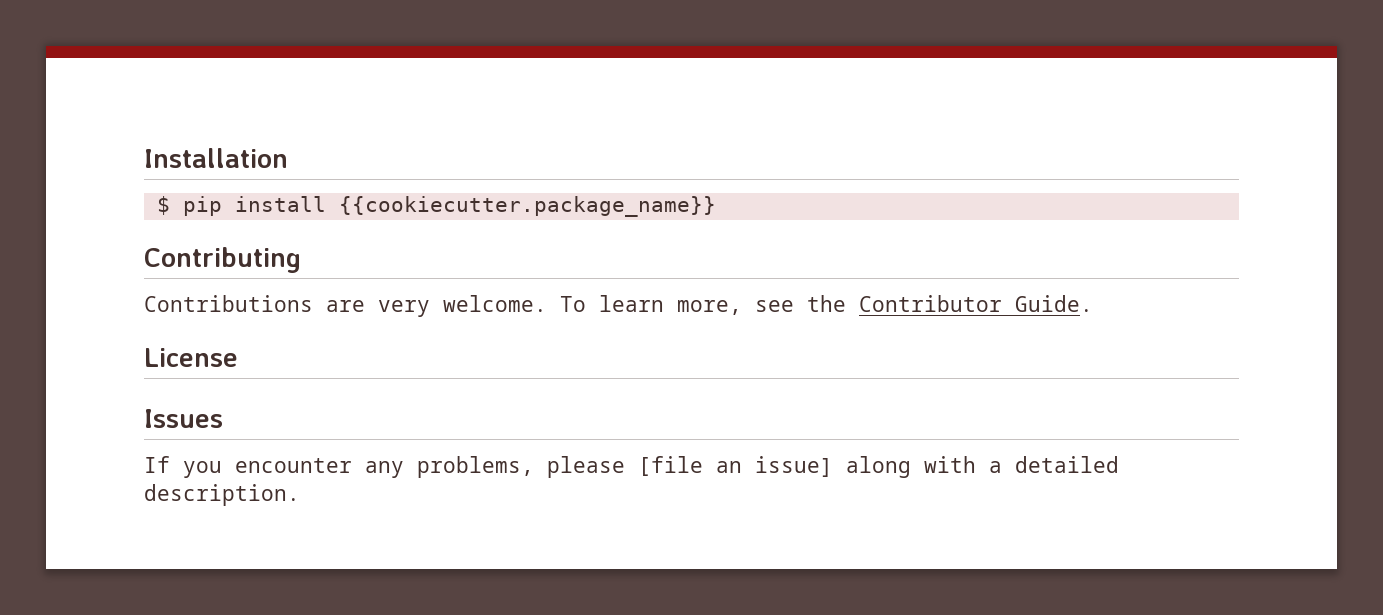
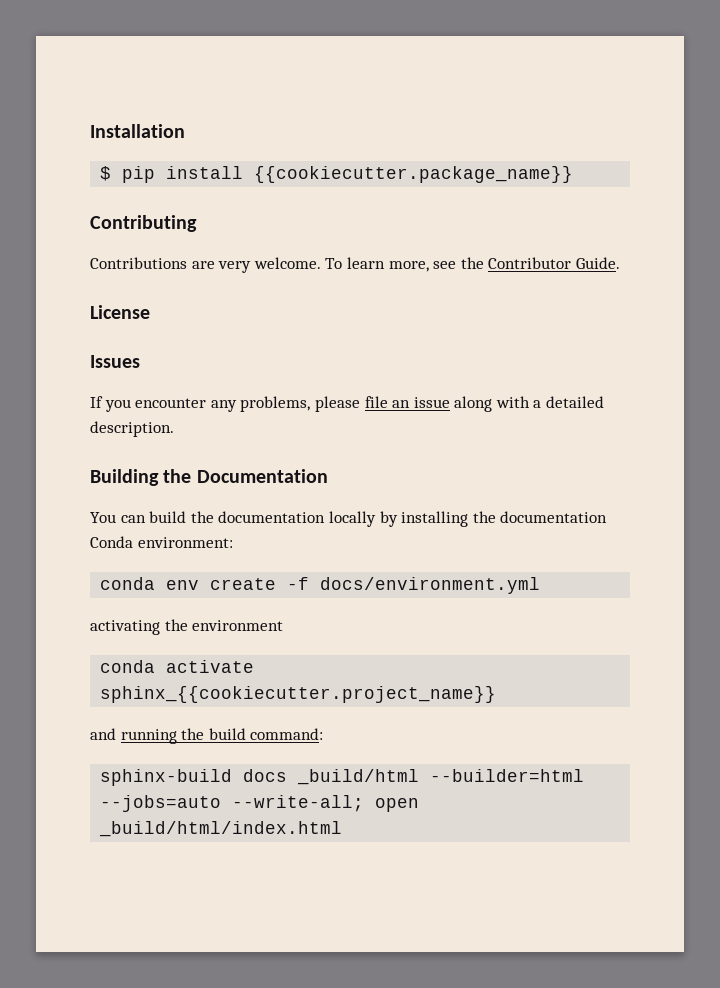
[638,456,833,477] [file an issue] -> [364,396,450,408] file an issue
(300, 495) none -> [90,469,328,486] [90,511,608,527] [90,536,233,548] [100,577,541,594] [90,619,284,635] [100,660,255,673] [100,686,497,703] [90,728,324,744] [100,769,585,786] [100,795,420,812] [99,821,343,837] // Building the Documentation // You can build the documentation locally by installing the documentation Conda environment: // conda env create -f docs/environment.yml // activating the environment // conda activate sphinx_{{cookiecutter.project_name}} // and running the build command: // sphinx-build docs _build/html --builder=html --jobs=auto --write-all; open _build/html/index.html

